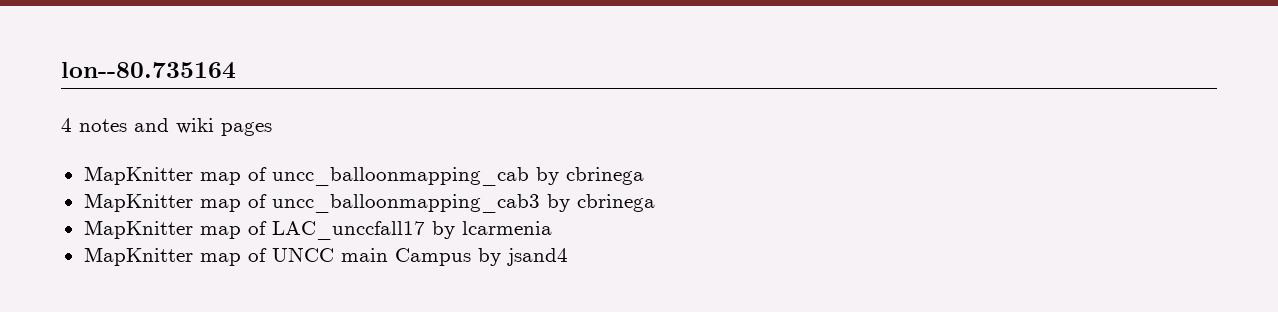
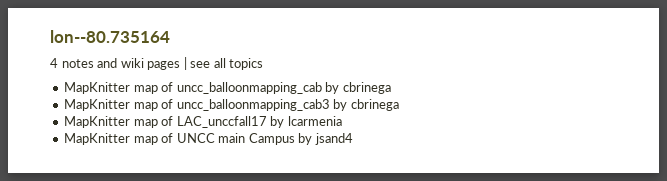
(272, 129) none -> [183,57,264,70] | see all topics

